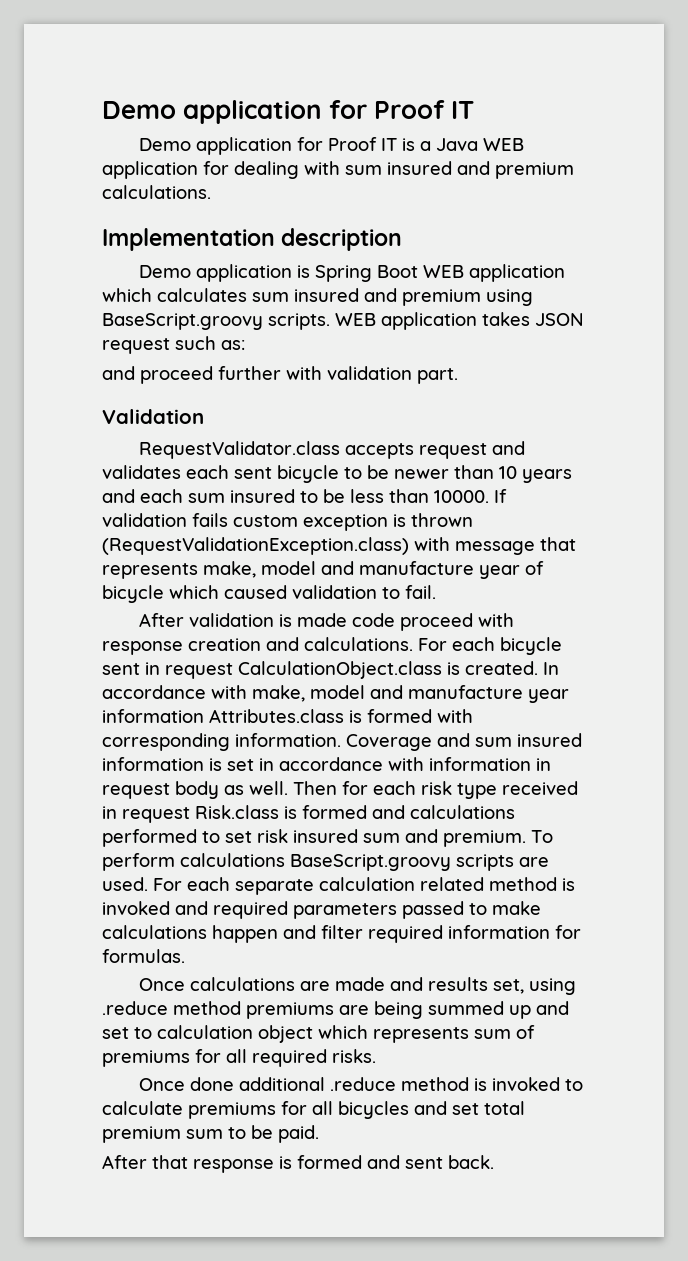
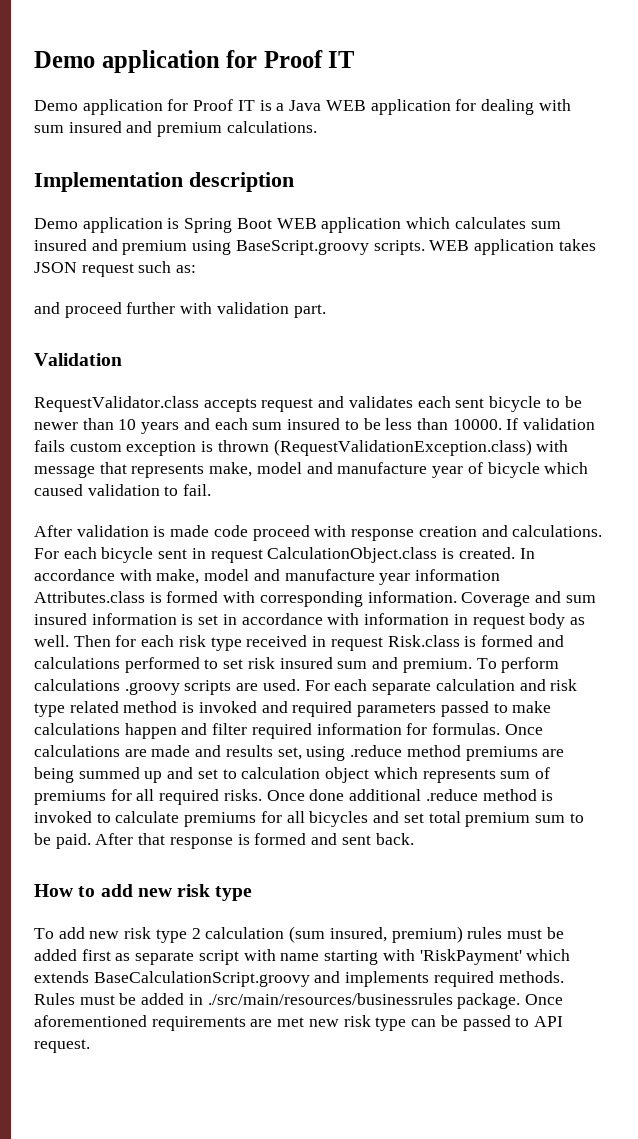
[290,854,451,871] BaseScript.groovy -> [124,682,180,695] .groovy
(415, 884) none -> [519,679,578,691] [34,703,65,717] and risk type
(185, 956) // -> (501, 729) none
(376, 1056) // -> (262, 795) none
(319, 1134) // -> (91, 841) none
(494, 1162) none -> [34,884,253,901] [34,926,564,943] [34,949,571,965] [34,971,564,987] [34,993,564,1009] [34,1015,563,1031] [34,1039,90,1053] // How to add new risk type // To add new risk type 2 calculation (sum insured, premium) rules must be added first as separate script with name starting with 'RiskPayment' which extends BaseCalculationScript.groovy and implements required methods. Rules must be added in ./src/main/resources/businessrules package. Once aforementioned requirements are met new risk type can be passed to API request.

